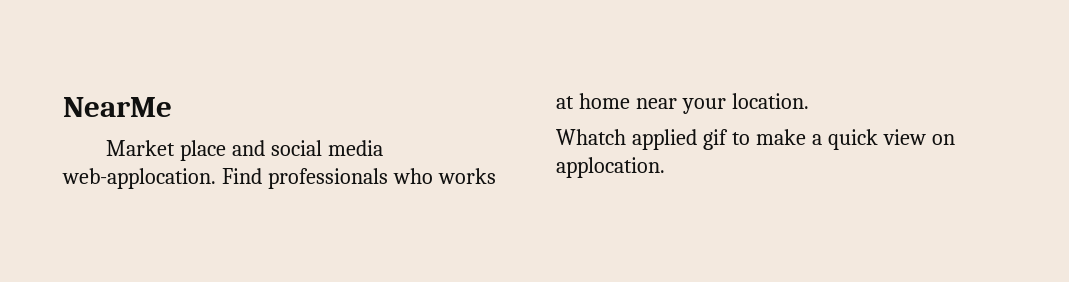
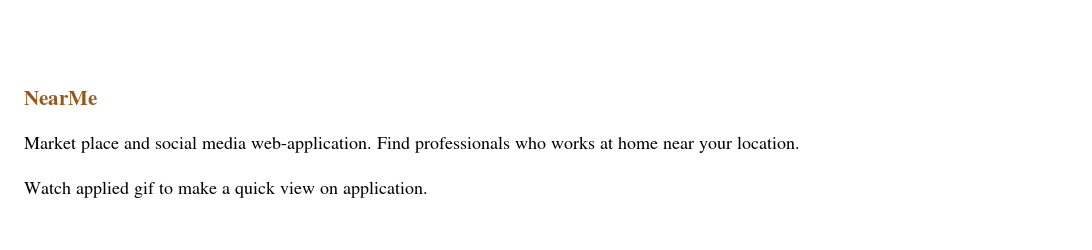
[62,168,216,189] web-applocation. -> [251,136,372,153] web-application.
[556,129,626,145] Whatch -> [24,182,71,194] Watch
[556,157,665,178] applocation. -> [343,181,428,198] application.

